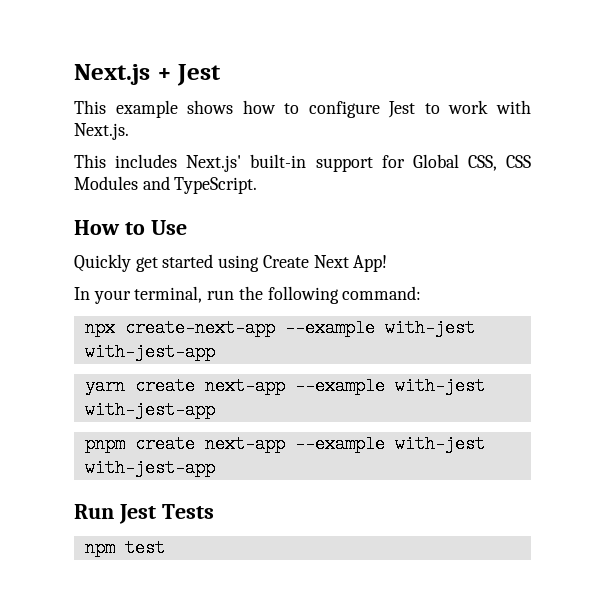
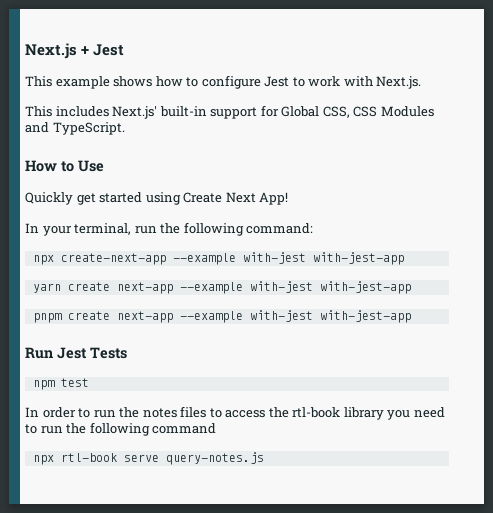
(165, 548) none -> [25,406,445,420] [25,422,217,436] [32,452,264,465] // In order to run the notes files to access the rtl-book library you need to run the following command // npx rtl-book serve query-notes.js

